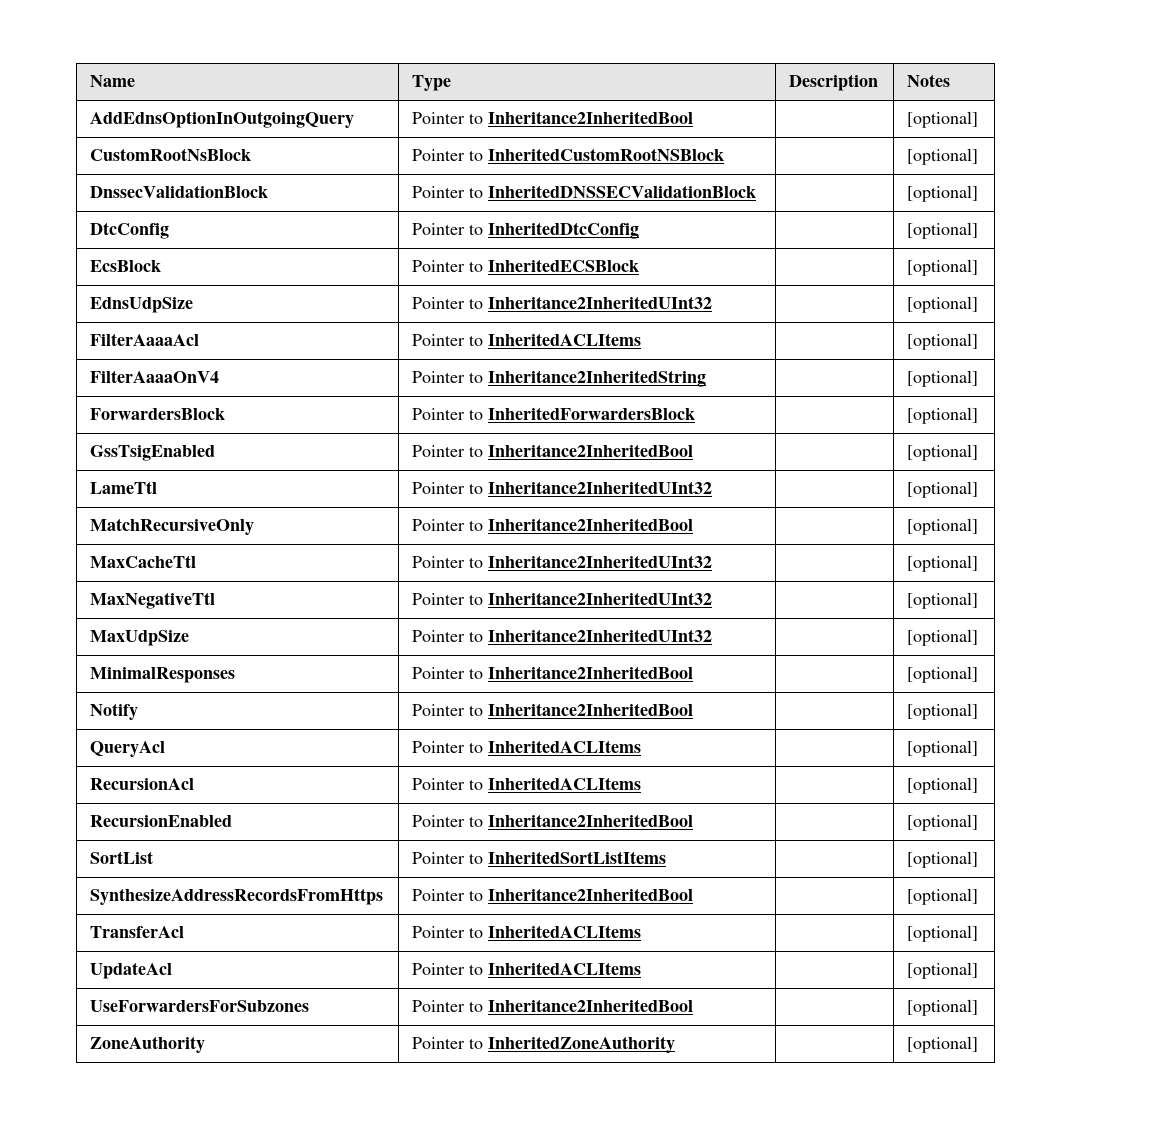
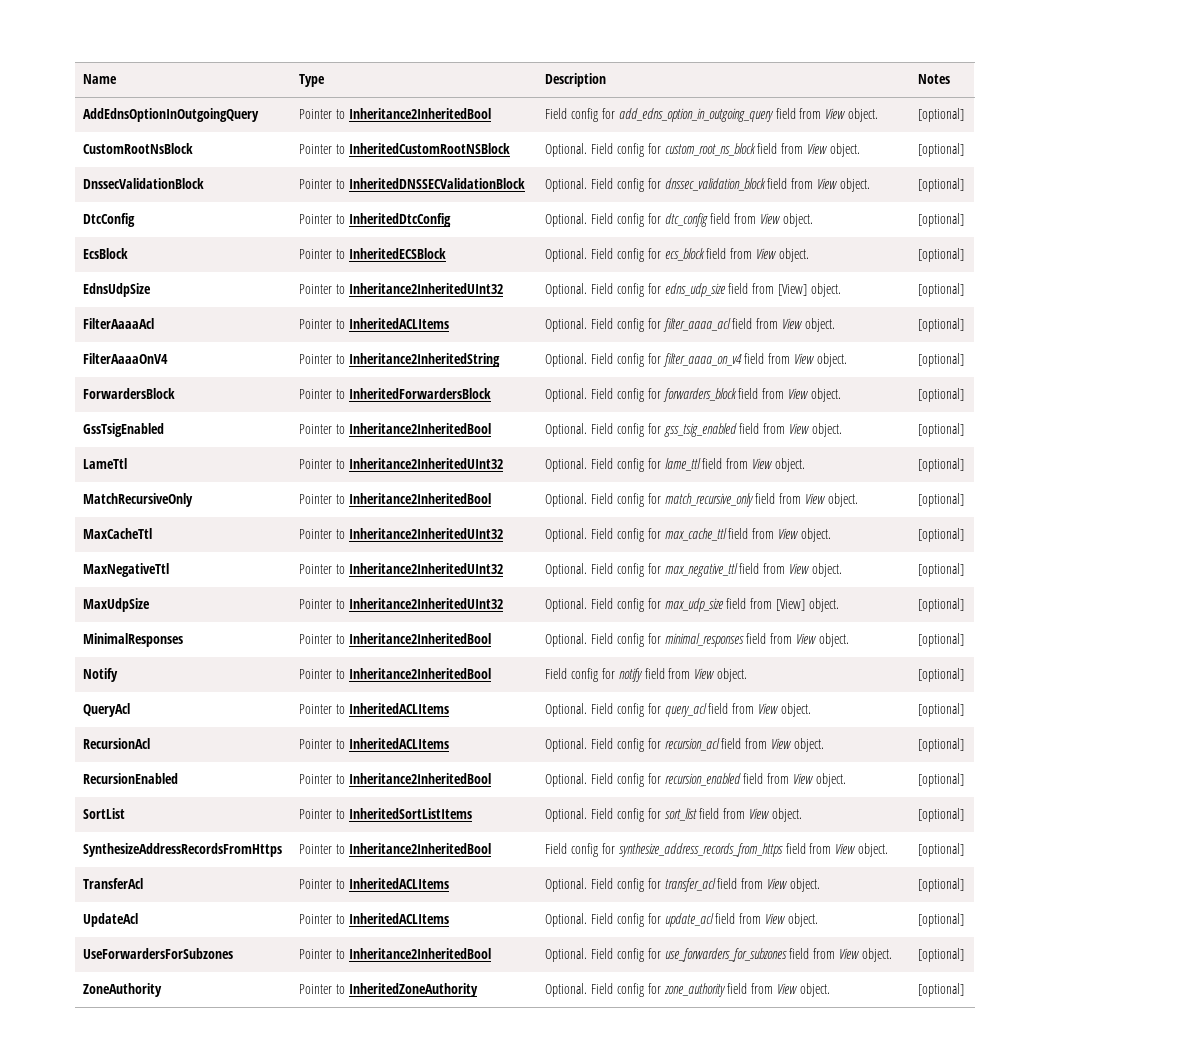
(694, 117) none -> [545,108,878,122] Field config for add_edns_option_in_outgoing_query field from View object.
(725, 154) none -> [545,143,860,157] Optional. Field config for custom_root_ns_block field from View object.
(757, 191) none -> [545,178,870,192] Optional. Field config for dnssec_validation_block field from View object.
(640, 230) none -> [545,213,813,227] Optional. Field config for dtc_config field from View object.
(640, 265) none -> [545,248,809,262] Optional. Field config for ecs_block field from View object.
(713, 302) none -> [545,283,841,297] Optional. Field config for edns_udp_size field from [View] object.
(642, 339) none -> [545,318,835,332] Optional. Field config for filter_aaaa_acl field from View object.
(707, 378) none -> [545,353,847,367] Optional. Field config for filter_aaaa_on_v4 field from View object.
(696, 413) none -> [545,388,841,402] Optional. Field config for forwarders_block field from View object.
(694, 450) none -> [545,423,842,437] Optional. Field config for gss_tsig_enabled field from View object.
(713, 487) none -> [545,458,805,472] Optional. Field config for lame_ttl field from View object.
(694, 524) none -> [545,493,858,507] Optional. Field config for match_recursive_only field from View object.
(713, 561) none -> [545,528,831,542] Optional. Field config for max_cache_ttl field from View object.
(713, 598) none -> [545,563,842,577] Optional. Field config for max_negative_ttl field from View object.
(713, 635) none -> [545,598,839,612] Optional. Field config for max_udp_size field from [View] object.
(694, 672) none -> [545,633,849,647] Optional. Field config for minimal_responses field from View object.
(694, 709) none -> [545,668,747,682] Field config for notify field from View object.
(642, 746) none -> [545,703,811,717] Optional. Field config for query_acl field from View object.
(642, 783) none -> [545,738,824,752] Optional. Field config for recursion_acl field from View object.
(694, 820) none -> [545,773,846,787] Optional. Field config for recursion_enabled field from View object.
(667, 857) none -> [545,808,802,822] Optional. Field config for sort_list field from View object.
(694, 894) none -> [545,843,888,857] Field config for synthesize_address_records_from_https field from View object.
(642, 931) none -> [545,878,820,892] Optional. Field config for transfer_acl field from View object.
(642, 968) none -> [545,913,818,927] Optional. Field config for update_acl field from View object.
(694, 1005) none -> [545,948,892,962] Optional. Field config for use_forwarders_for_subzones field from View object.
(676, 1044) none -> [545,983,830,997] Optional. Field config for zone_authority field from View object.

